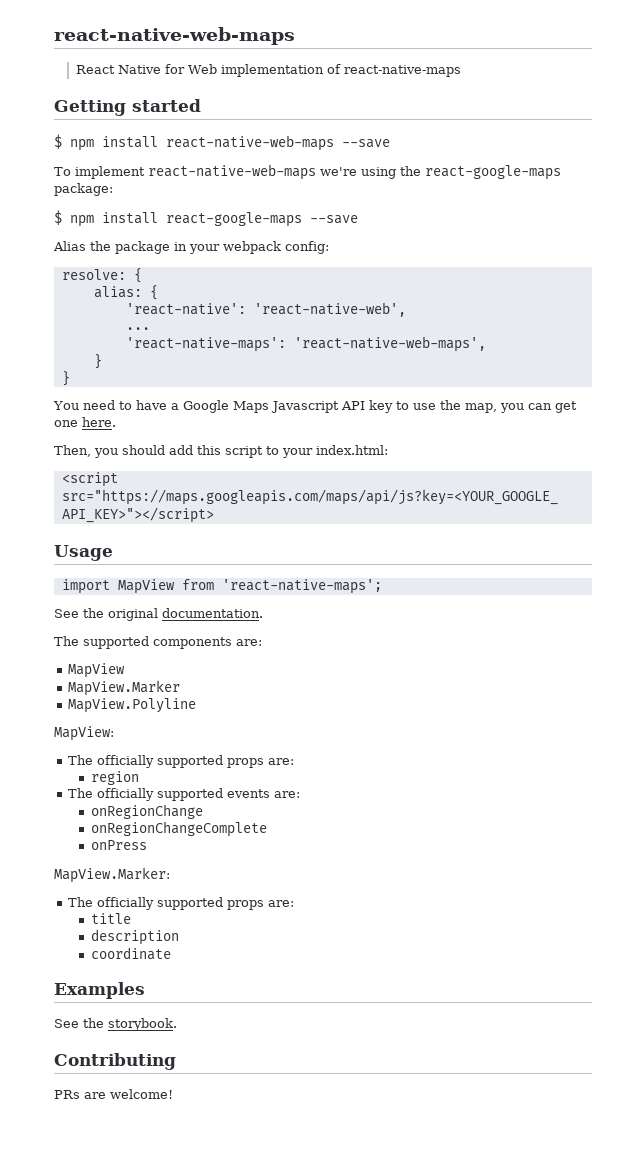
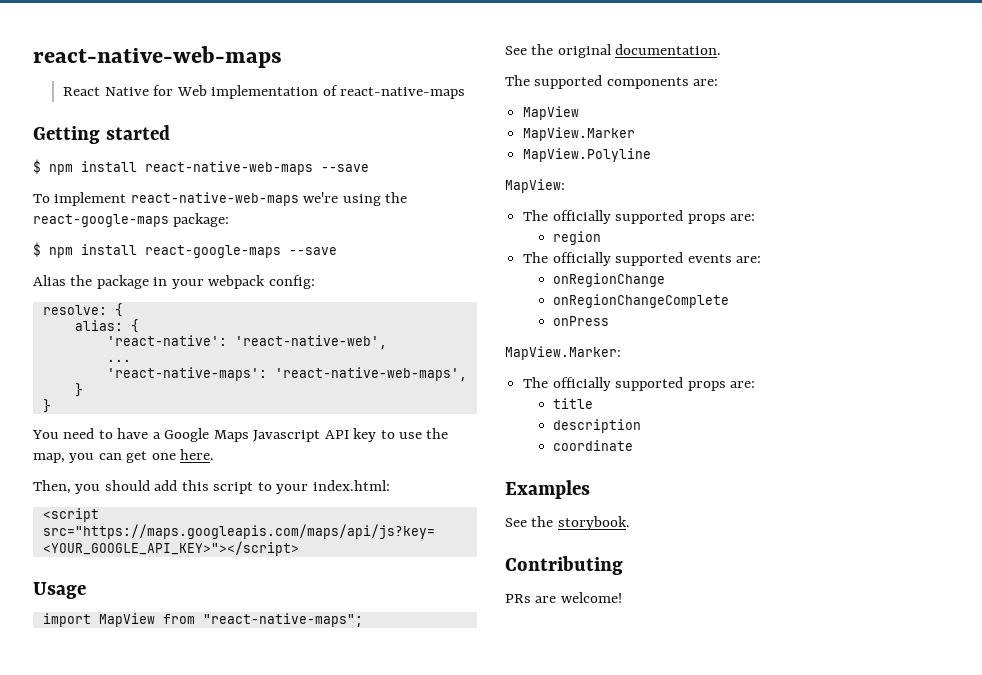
[221,579,382,594] 'react-native-maps'; -> [202,613,363,627] "react-native-maps";

